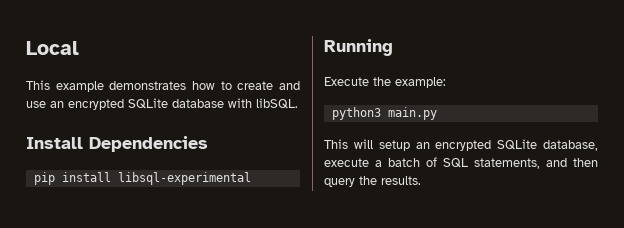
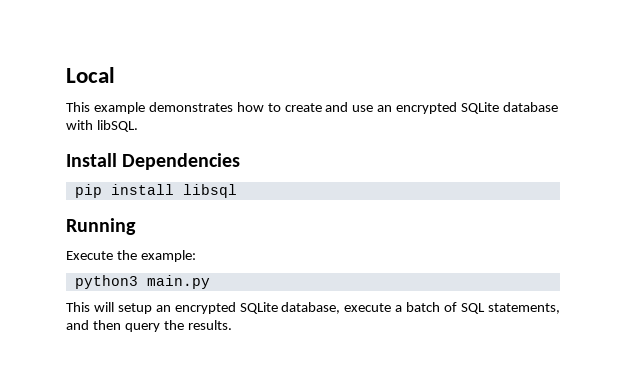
[117,172,251,185] libsql-experimental -> [182,184,237,198] libsql

